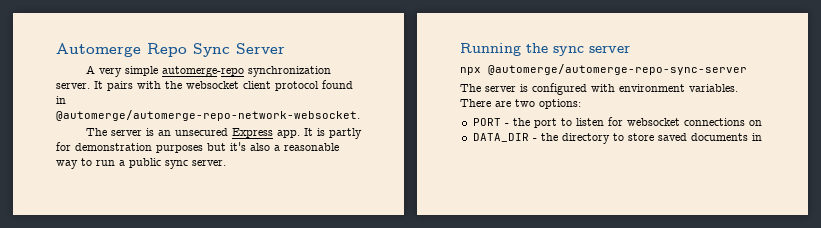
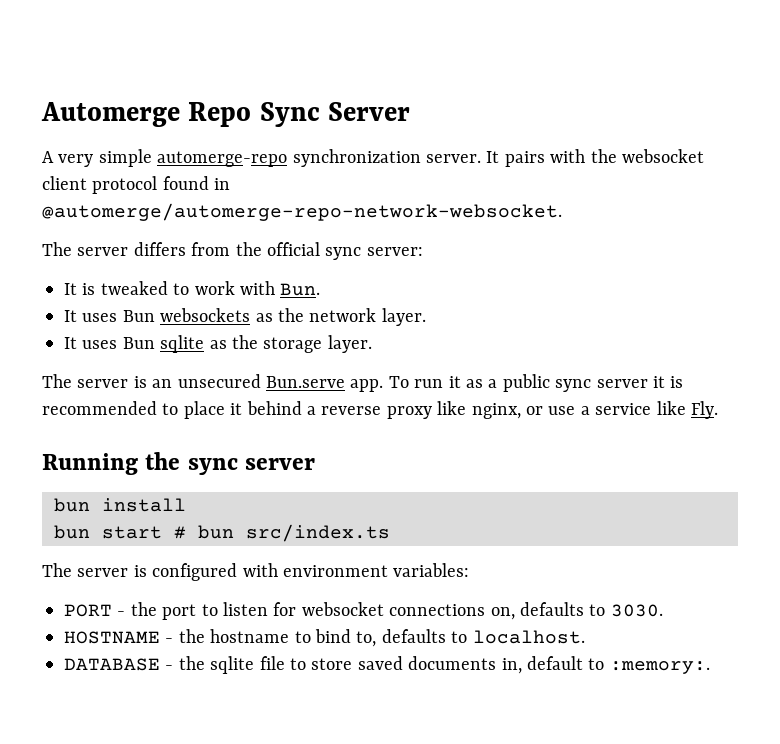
(360, 115) none -> [42,242,423,260] [64,281,321,296] [64,308,426,326] [64,335,372,353] // The server differs from the official sync server: // It is tweaked to work with Bun. // It uses Bun websockets as the network layer. // It uses Bun sqlite as the storage layer.
[231,128,362,139] [56,142,339,153] [56,158,226,169] [460,43,630,56] [460,64,747,75] Express app. It is partly for demonstration purposes but it's also a reasonable way to run a public sync server. // Running the sync server // npx @automerge/automerge-repo-sync-server -> [266,374,684,392] [42,401,718,419] [42,452,315,475] [54,498,186,512] [54,524,390,542] Bun.serve app. To run it as a public sync server it is recommended to place it behind a reverse proxy like nginx, or use a service like Fly. // Running the sync server // bun install // bun start # bun src/index.ts
[689,84,738,92] [460,99,581,109] variables. There are two options: -> [393,563,470,577] variables:
[748,120,762,126] [472,133,762,144] on // DATA_DIR - the directory to store saved documents in -> [490,602,663,620] [64,629,585,647] [64,656,710,674] on, defaults to 3030. // HOSTNAME - the hostname to bind to, defaults to localhost. // DATABASE - the sqlite file to store saved documents in, default to :memory:.

